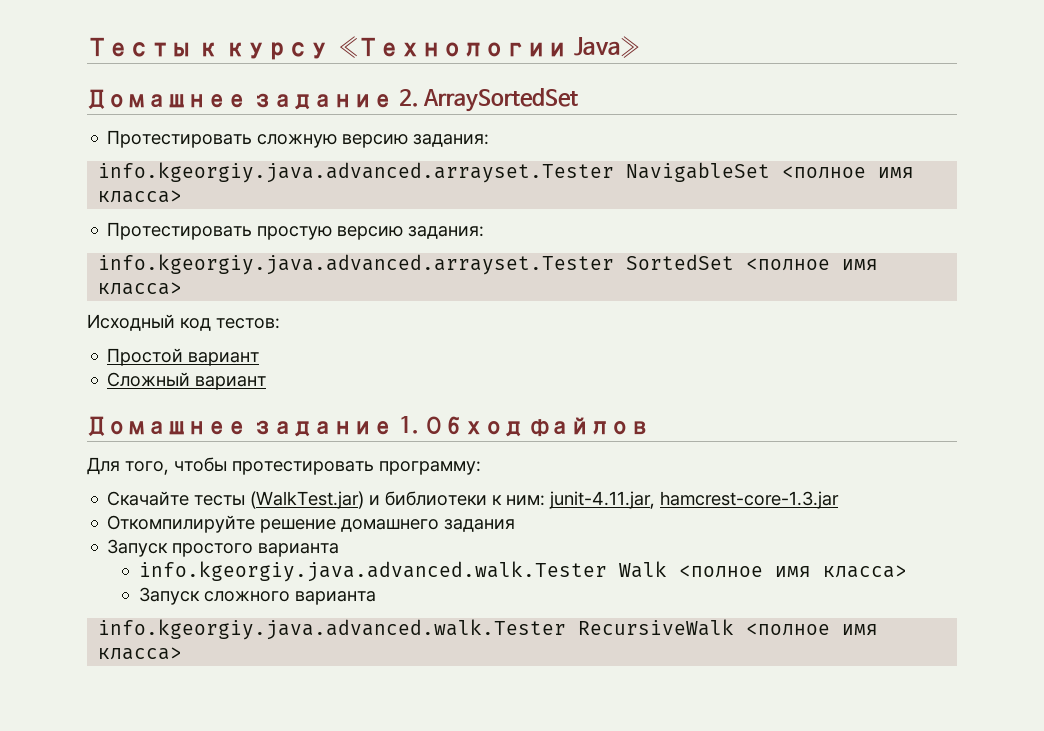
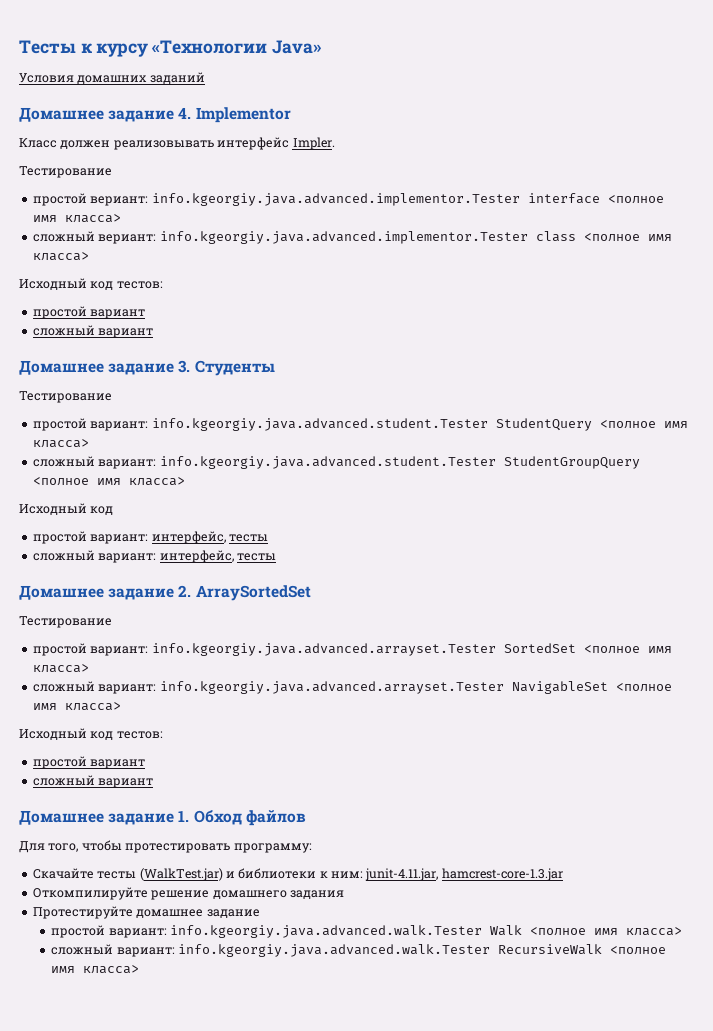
[87,88,579,112] [107,130,490,148] [98,162,915,183] [98,190,183,203] [107,222,485,240] [98,254,879,275] [98,282,183,295] [87,314,280,331] [107,348,260,366] [107,372,191,387] // Домашнее задание 2. ArraySortedSet // Протестировать сложную версию задания: // info.kgeorgiy.java.advanced.arrayset.Tester NavigableSet <полное имя класса> // Протестировать простую версию задания: // info.kgeorgiy.java.advanced.arrayset.Tester SortedSet <полное имя класса> // Исходный код тестов: // Простой вариант // Сложный -> [19,72,205,84] [19,107,291,123] [19,137,335,150] [19,166,112,178] [32,193,664,206] [32,214,121,223] [32,231,672,244] [32,252,89,261] [19,278,163,290] [32,306,146,319] [32,325,154,338] [19,360,275,376] [19,391,112,403] [32,418,688,431] [32,439,89,448] [32,456,640,469] [32,477,185,486] [19,503,114,515] [32,531,268,544] [32,550,276,563] [19,585,311,601] [19,616,112,628] [32,643,672,656] [32,664,89,673] [32,681,672,694] [32,702,121,711] [19,728,163,740] [32,756,146,769] [32,775,95,786] // Условия домашних заданий // Домашнее задание 4. Implementor // Класс должен реализовывать интерфейс Impler. // Тестирование // простой вериант: info.kgeorgiy.java.advanced.implementor.Tester interface <полное имя класса> // сложный вериант: info.kgeorgiy.java.advanced.implementor.Tester class <полное имя класса> // Исходный код тестов: // простой вариант // сложный вариант // Домашнее задание 3. Студенты // Тестирование // простой вариант: info.kgeorgiy.java.advanced.student.Tester StudentQuery <полное имя класса> // сложный вариант: info.kgeorgiy.java.advanced.student.Tester StudentGroupQuery <полное имя класса> // Исходный код // простой вариант: интерфейс, тесты // сложный вариант: интерфейс, тесты // Домашнее задание 2. ArraySortedSet // Тестирование // простой вариант: info.kgeorgiy.java.advanced.arrayset.Tester SortedSet <полное имя класса> // сложный вариант: info.kgeorgiy.java.advanced.arrayset.Tester NavigableSet <полное имя класса> // Исходный код тестов: // простой вариант // сложный
[107,539,340,557] Запуск простого варианта // -> [32,906,260,919] [51,925,167,938] Протестируйте домашнее задание // простой вариант:
[138,587,376,605] Запуск сложного варианта // -> [51,944,175,957] сложный вариант:

